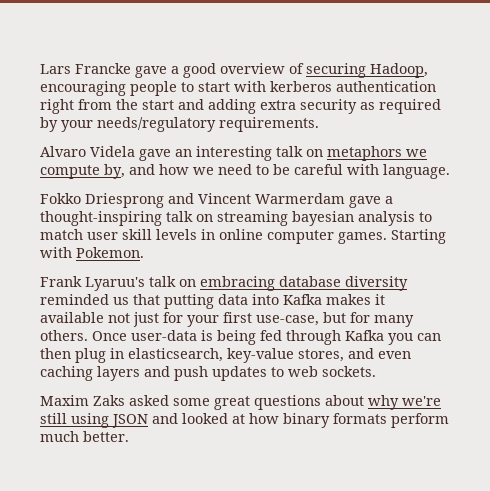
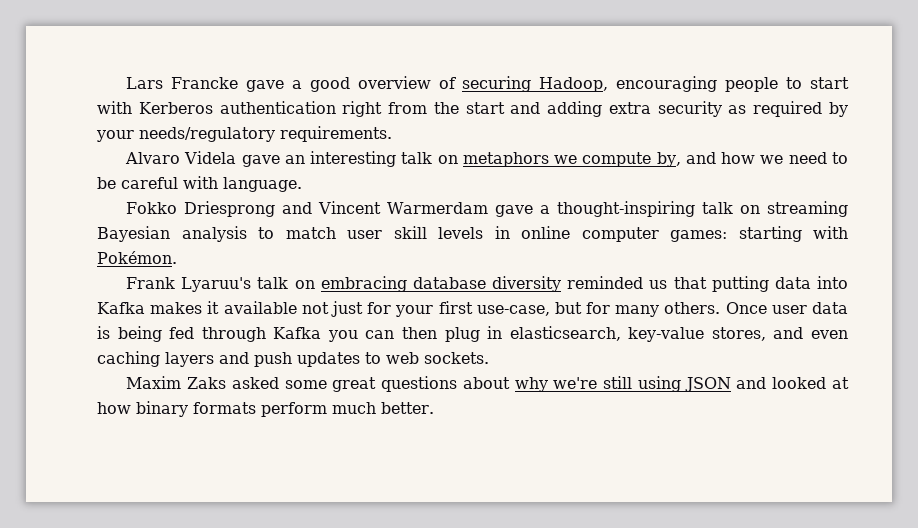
[270,81,332,92] kerberos -> [138,102,213,114] Kerberos
[292,211,354,226] bayesian -> [97,226,170,242] Bayesian
[338,229,446,244] [40,247,144,258] games. Starting with Pokemon. -> [670,226,848,242] [97,251,177,264] games: starting with Pokémon.
[131,330,197,341] user-data -> [771,302,848,314] user data

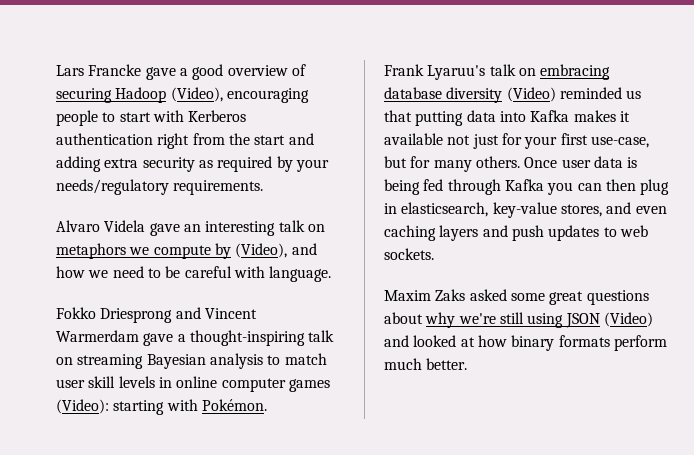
[539,77,609,92] Hadoop, -> [115,87,223,103] Hadoop (Video),
[656,152,681,167] by, -> [214,243,288,259] by (Video),
[670,230,727,242] games: -> [288,379,330,392] [56,399,109,414] games (Video):
(562, 284) none -> [506,87,556,102] (Video)
(731, 384) none -> [603,312,653,327] (Video)

